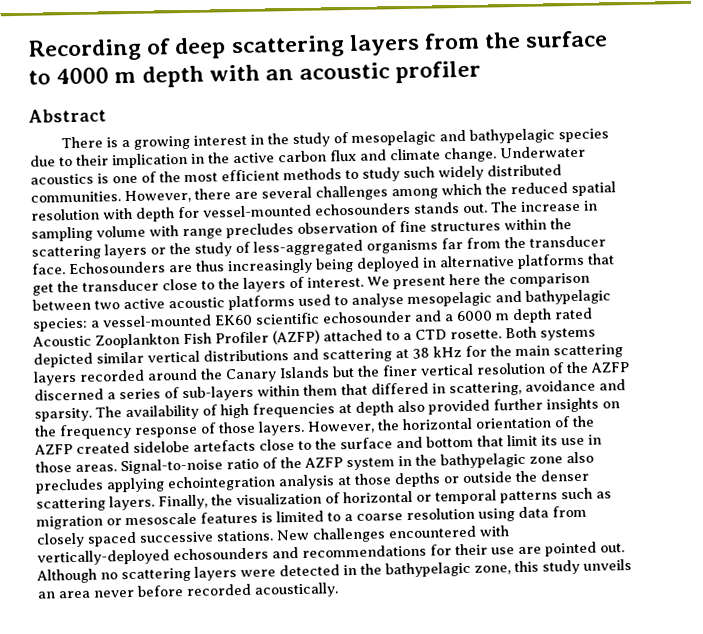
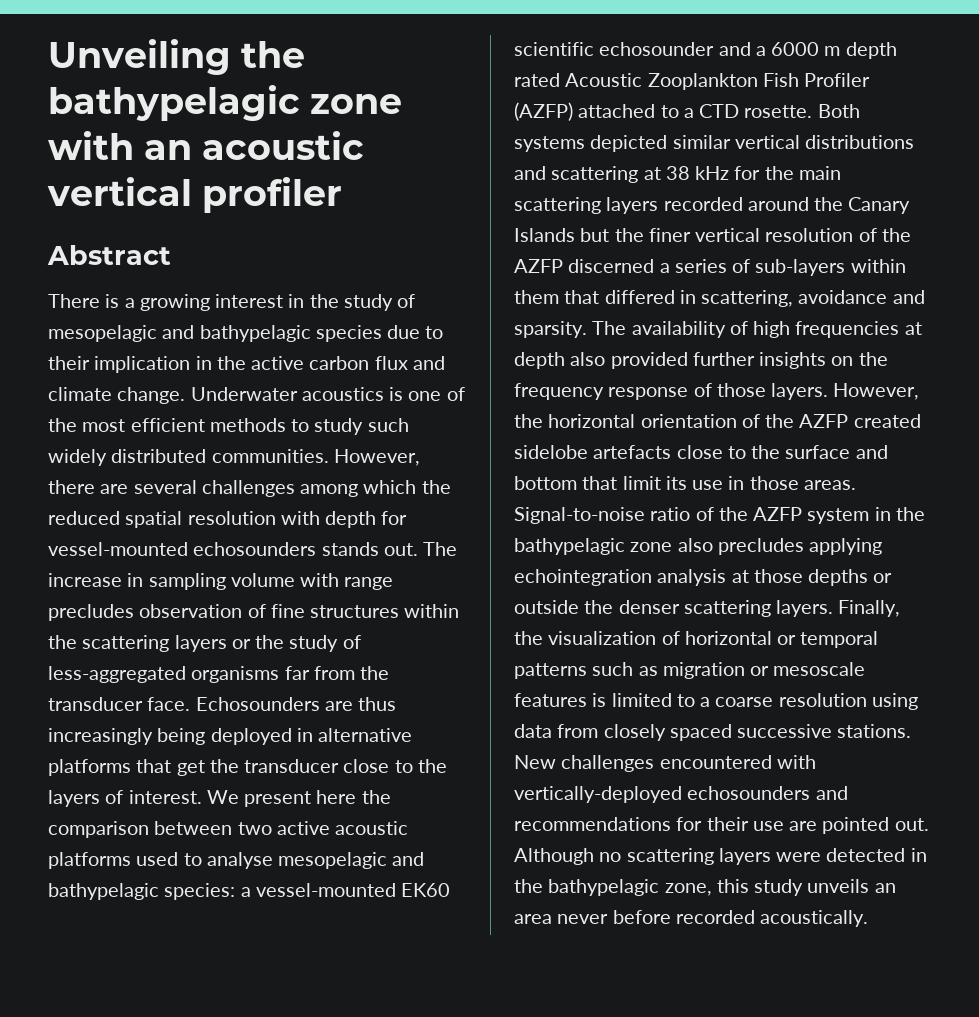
[27,30,609,62] [28,65,204,88] Recording of deep scattering layers from the surface to 4000 m depth -> [48,39,305,75] [48,85,402,121] Unveiling the bathypelagic zone
(391, 71) none -> [47,177,192,206] vertical

